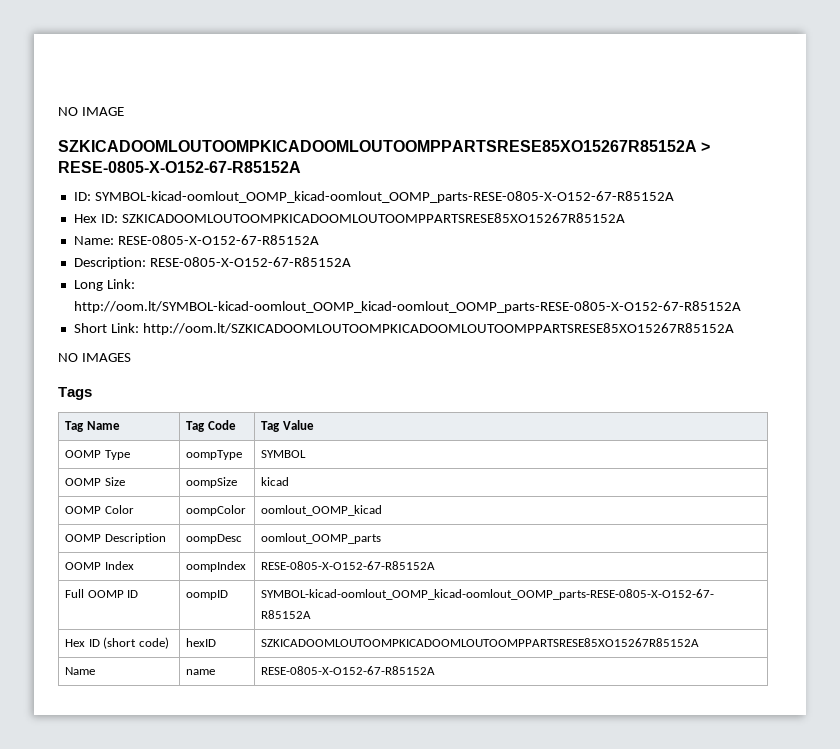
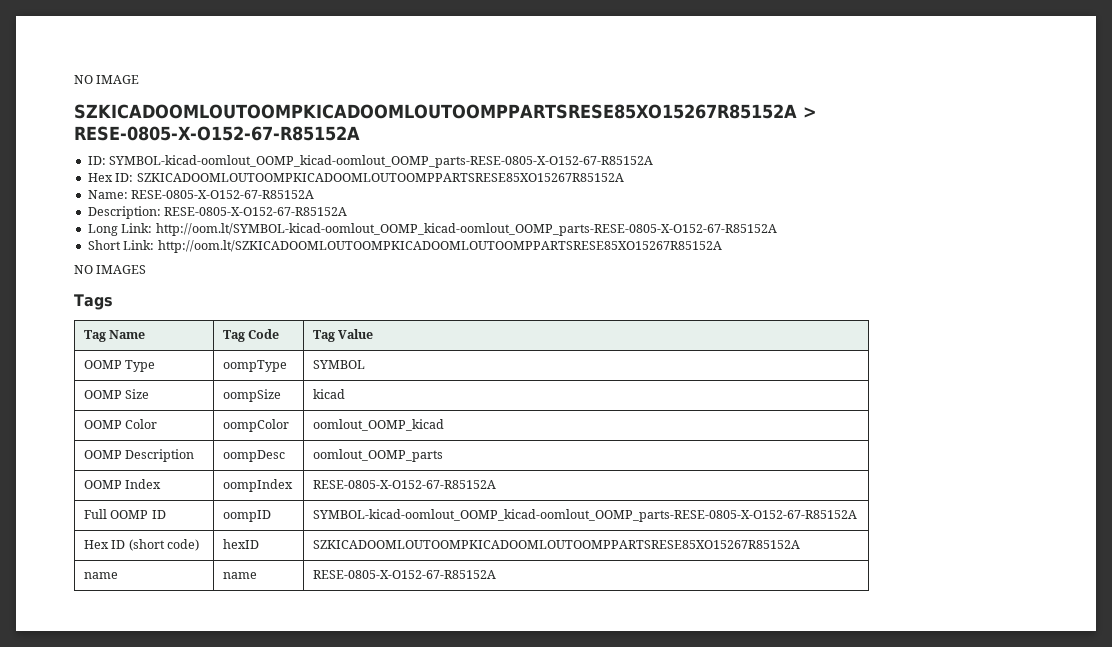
[65,667,96,675] Name -> [83,572,118,579] name

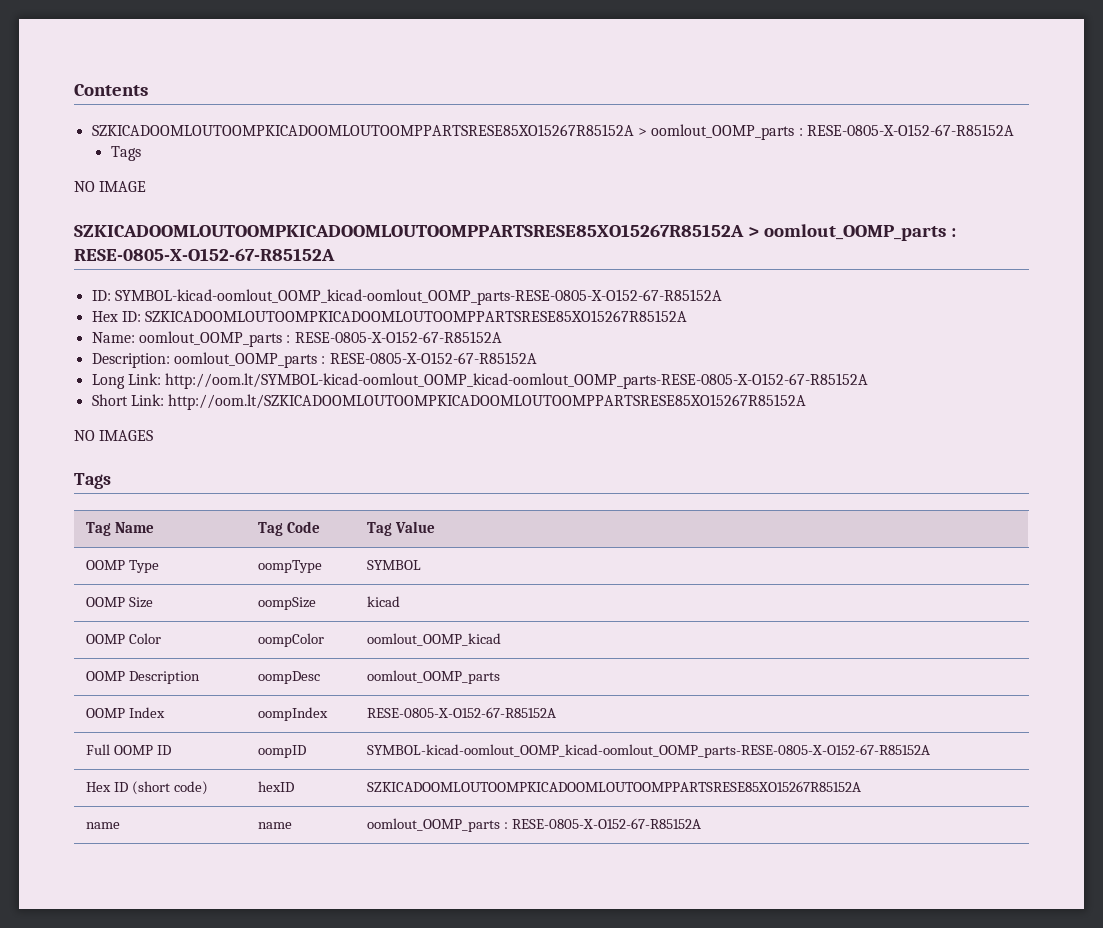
(74, 79) none -> [74,84,148,96] [91,124,1014,140] [110,146,141,161] Contents // SZKICADOOMLOUTOOMPKICADOOMLOUTOOMPPARTSRESE85XO15267R85152A > oomlout_OOMP_parts : RESE-0805-X-O152-67-R85152A // Tags //
(817, 112) none -> [763,224,956,241] oomlout_OOMP_parts :
(128, 194) none -> [138,331,291,347] oomlout_OOMP_parts :
(161, 212) none -> [173,352,326,368] oomlout_OOMP_parts :
(257, 575) none -> [367,818,509,832] oomlout_OOMP_parts :

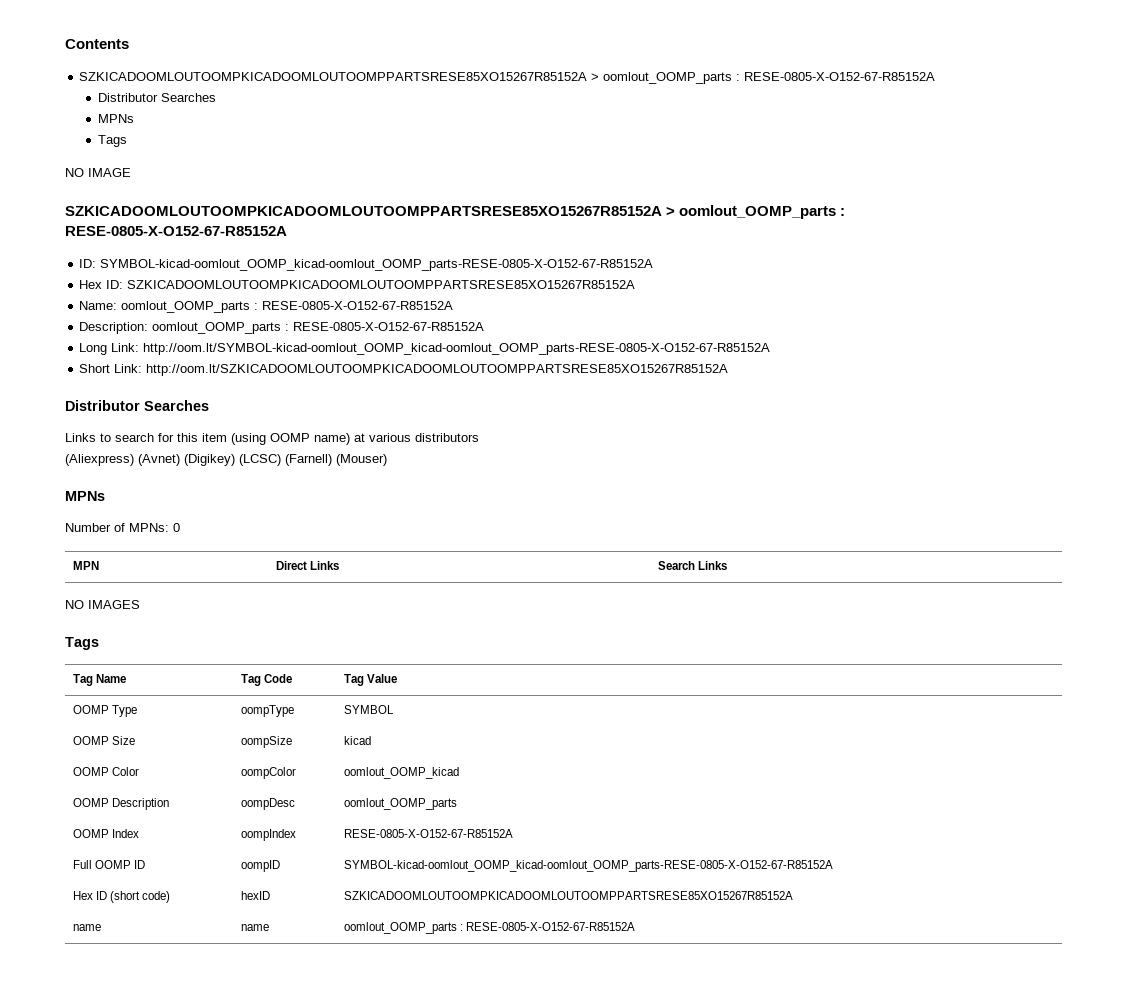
(1014, 130) none -> [97,93,216,102] [97,114,134,123] // Distributor Searches // MPNs
(807, 402) none -> [65,400,209,411] [65,433,479,445] [65,454,387,466] [65,491,105,501] [65,523,180,532] [73,561,100,570] [276,561,340,570] [658,561,728,570] // Distributor Searches // Links to search for this item (using OOMP name) at various distributors // (Aliexpress) (Avnet) (Digikey) (LCSC) (Farnell) (Mouser) // MPNs // Number of MPNs: 0 // MPN | Direct Links | Search Links

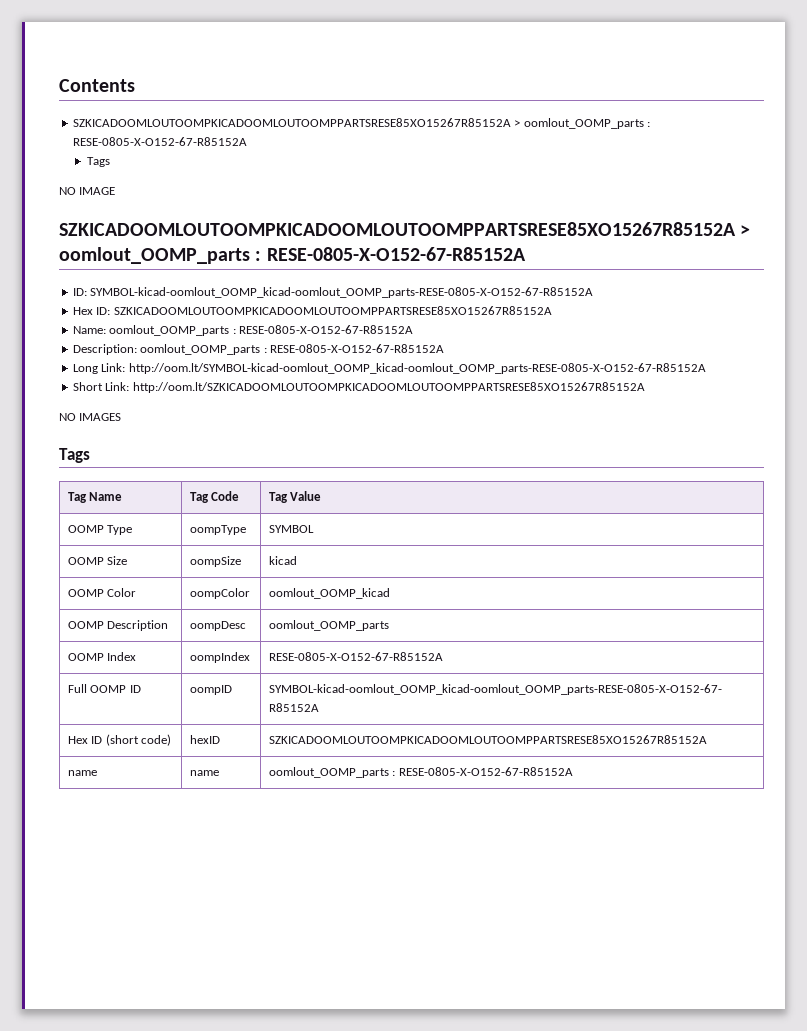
[97,93,216,102] [97,114,134,123] // Distributor Searches // MPNs -> (247, 141) none
[65,400,209,411] [65,433,479,445] [65,454,387,466] [65,491,105,501] [65,523,180,532] [73,561,100,570] [276,561,340,570] [658,561,728,570] // Distributor Searches // Links to search for this item (using OOMP name) at various distributors // (Aliexpress) (Avnet) (Digikey) (LCSC) (Farnell) (Mouser) // MPNs // Number of MPNs: 0 // MPN | Direct Links | Search Links -> (645, 387) none

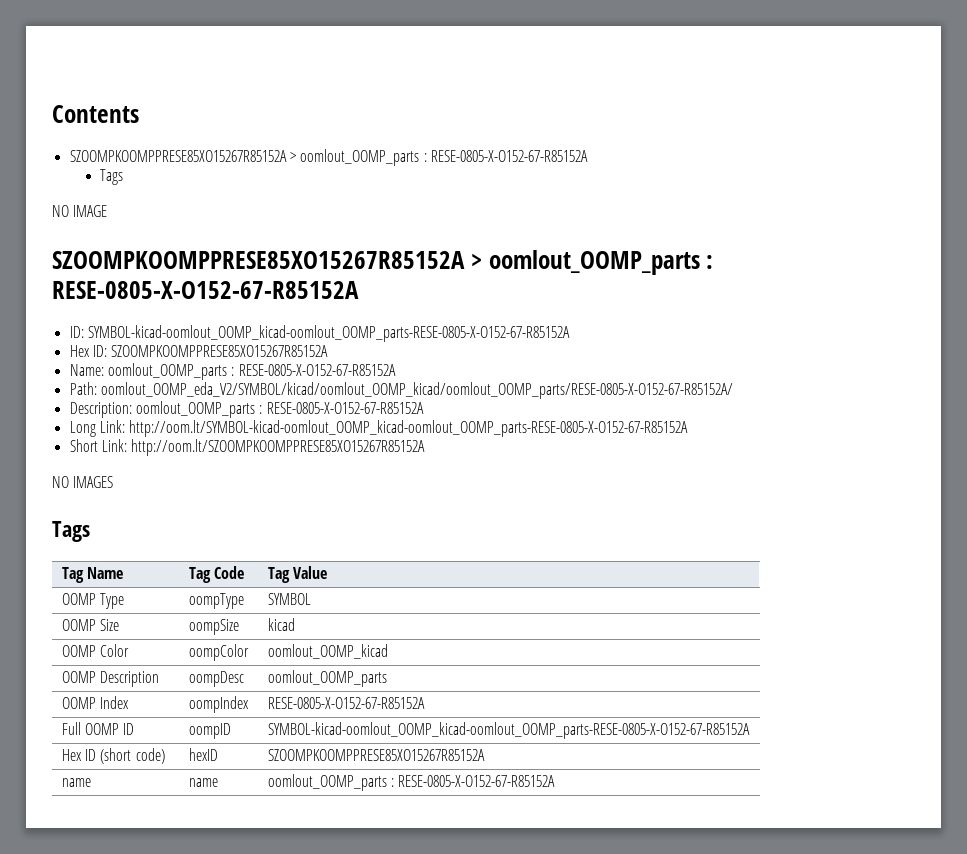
[72,118,511,127] SZKICADOOMLOUTOOMPKICADOOMLOUTOOMPPARTSRESE85XO15267R85152A -> [69,150,287,162] SZOOMPKOOMPPRESE85XO15267R85152A
[59,222,736,236] SZKICADOOMLOUTOOMPKICADOOMLOUTOOMPPARTSRESE85XO15267R85152A -> [52,251,465,269] SZOOMPKOOMPPRESE85XO15267R85152A
[113,306,552,315] SZKICADOOMLOUTOOMPKICADOOMLOUTOOMPPARTSRESE85XO15267R85152A -> [111,345,329,357] SZOOMPKOOMPPRESE85XO15267R85152A
(413, 329) none -> [69,382,733,399] // Path: oomlout_OOMP_eda_V2/SYMBOL/kicad/oomlout_OOMP_kicad/oomlout_OOMP_parts/RESE-0805-X-O152-67-R85152A/
[132,382,645,393] http://oom.lt/SZKICADOOMLOUTOOMPKICADOOMLOUTOOMPPARTSRESE85XO15267R85152A -> [131,439,426,456] http://oom.lt/SZOOMPKOOMPPRESE85XO15267R85152A
[269,735,708,744] SZKICADOOMLOUTOOMPKICADOOMLOUTOOMPPARTSRESE85XO15267R85152A -> [267,749,485,761] SZOOMPKOOMPPRESE85XO15267R85152A

